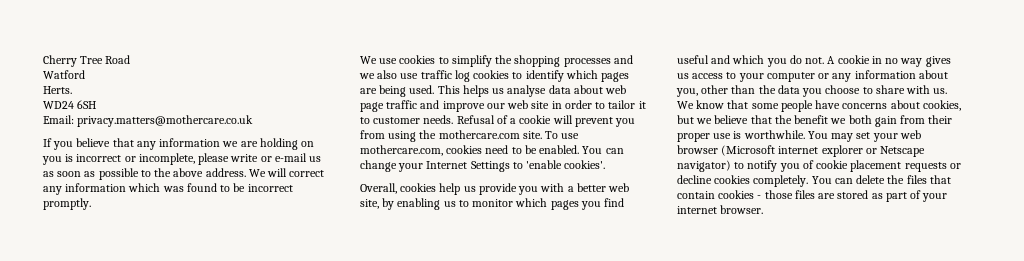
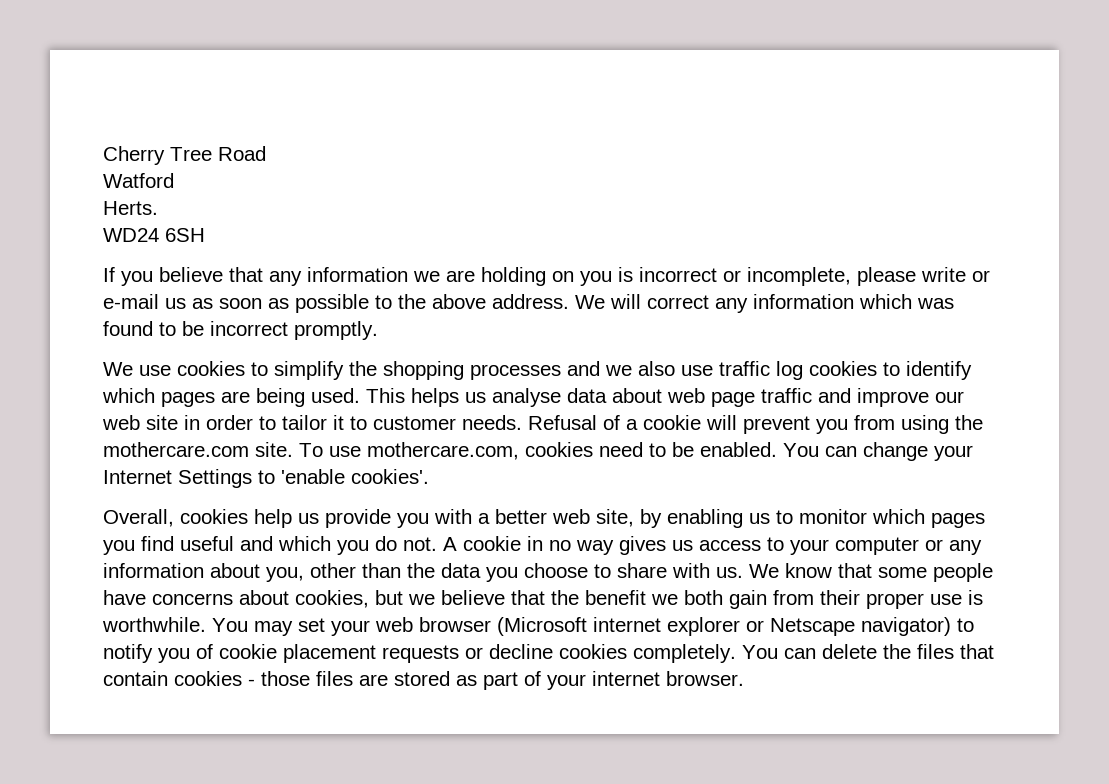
[43,115,254,127] // Email: privacy.matters@mothercare.co.uk -> (205, 235) none

